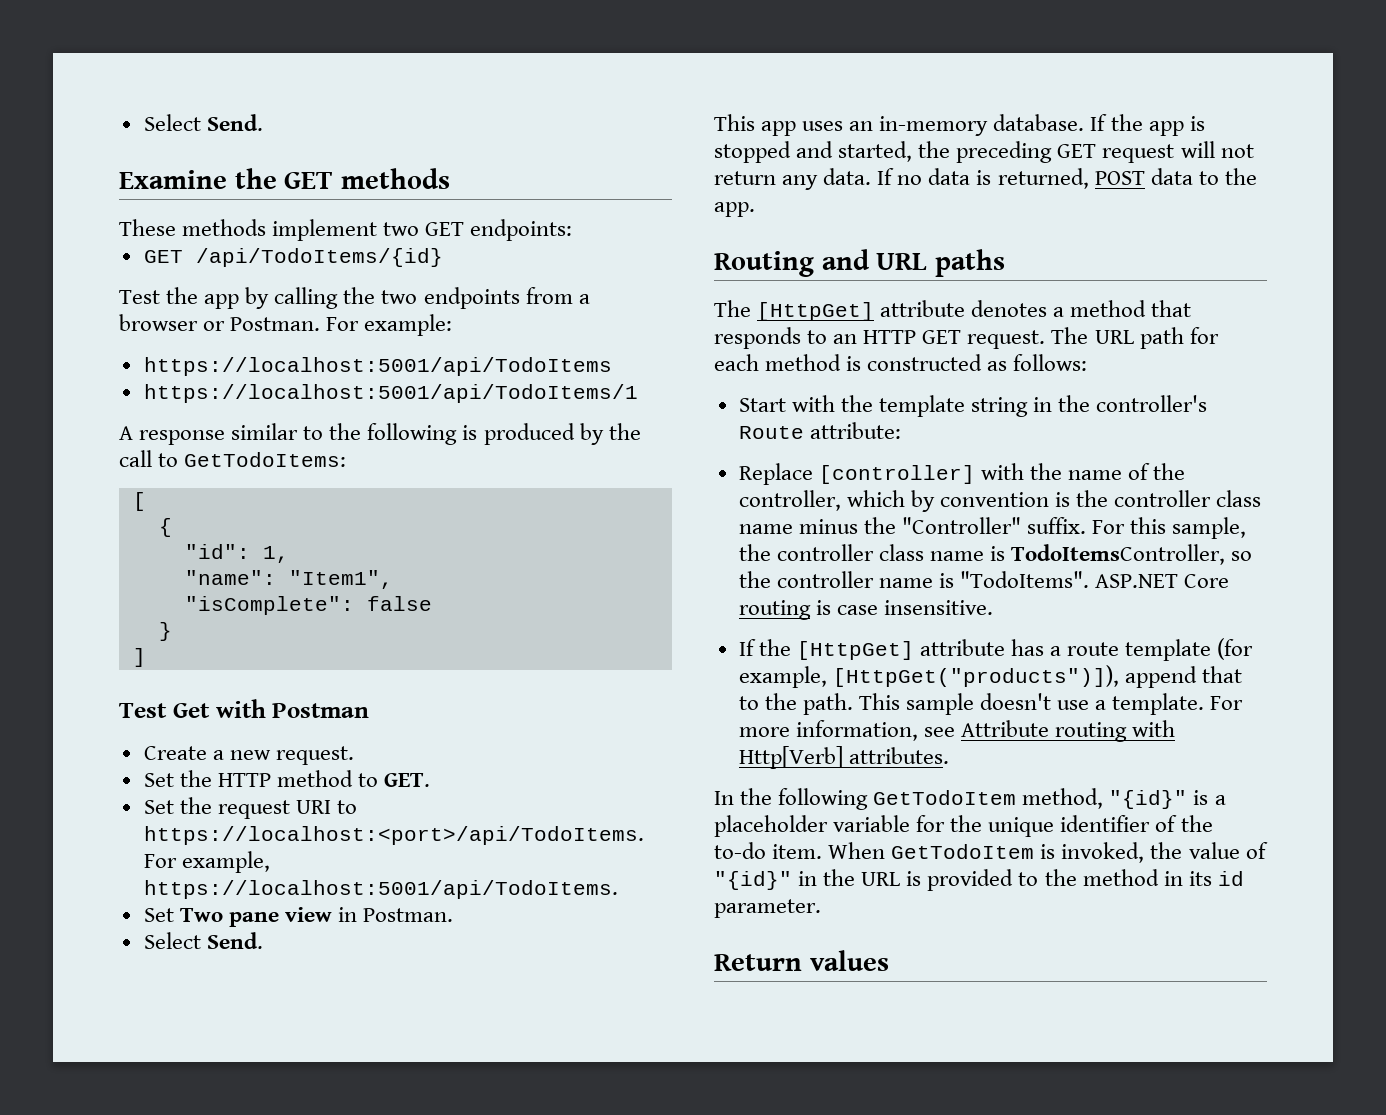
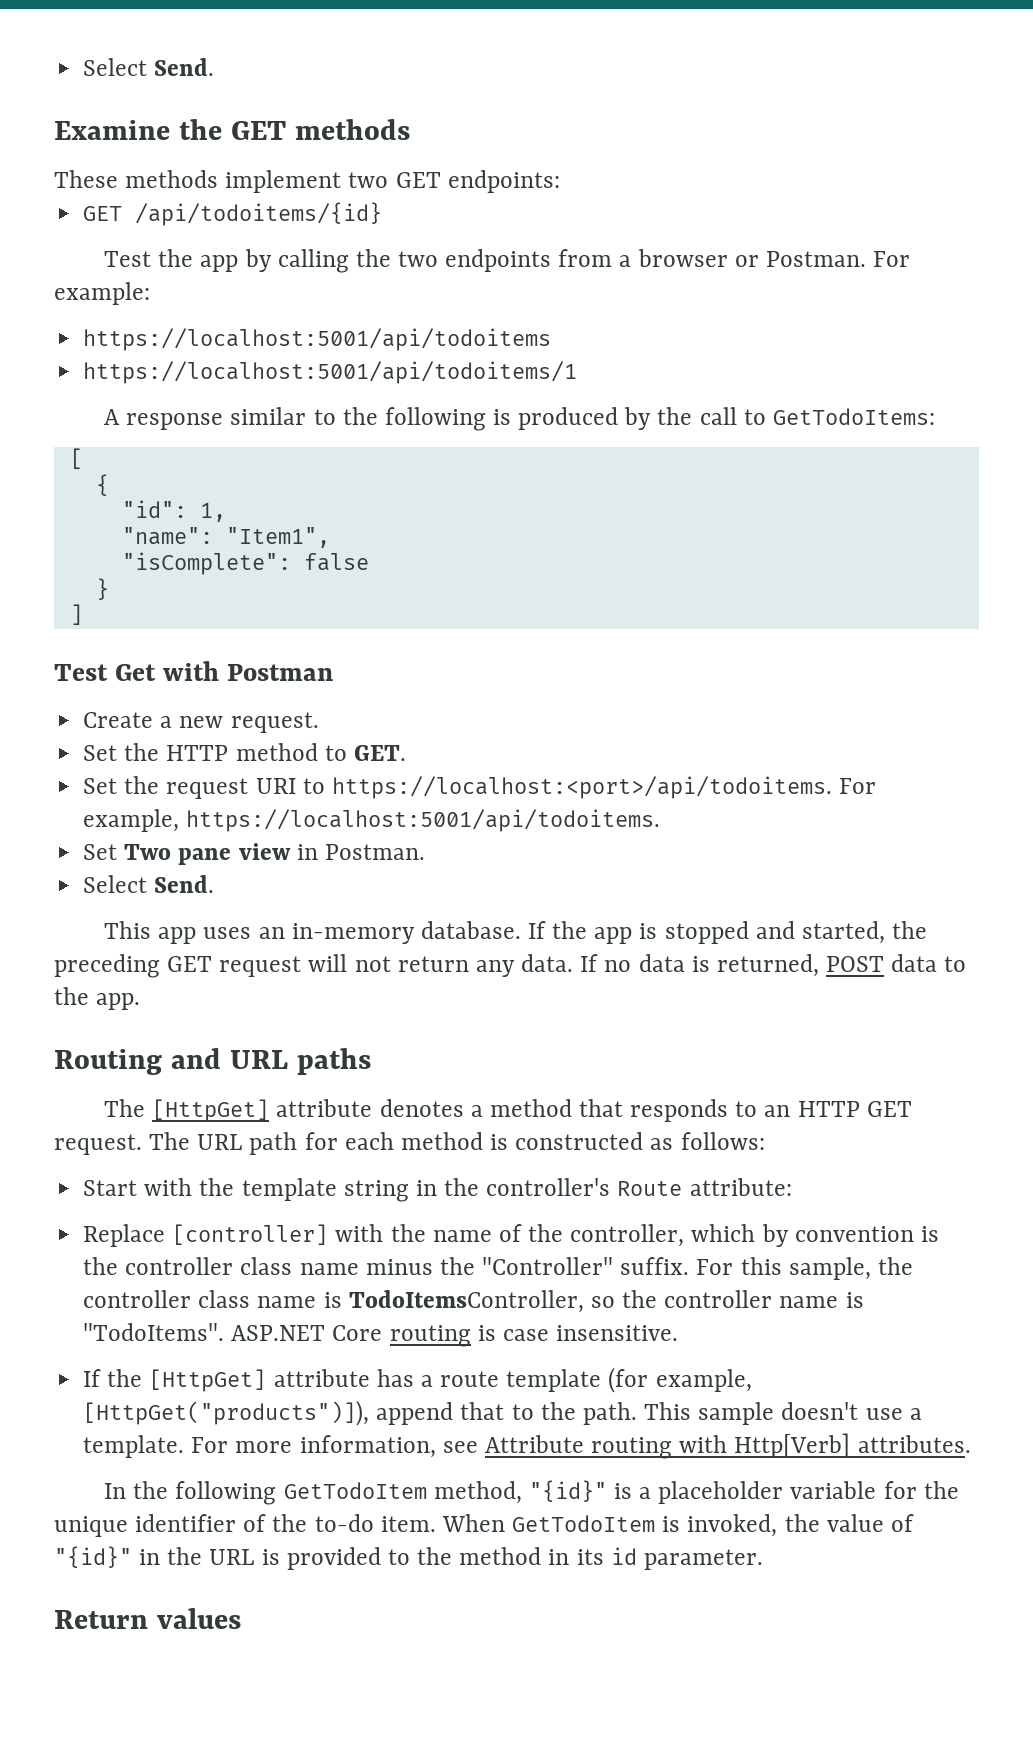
[195,248,443,267] /api/TodoItems/{id} -> [135,202,383,226] /api/todoitems/{id}
[143,357,612,376] [143,384,638,403] https://localhost:5001/api/TodoItems // https://localhost:5001/api/TodoItems/1 -> [83,328,552,351] [83,361,578,384] https://localhost:5001/api/todoitems // https://localhost:5001/api/todoitems/1
[143,826,644,845] https://localhost:<port>/api/TodoItems. -> [331,776,832,799] https://localhost:<port>/api/todoitems.
[143,880,618,899] https://localhost:5001/api/TodoItems. -> [186,809,661,832] https://localhost:5001/api/todoitems.

